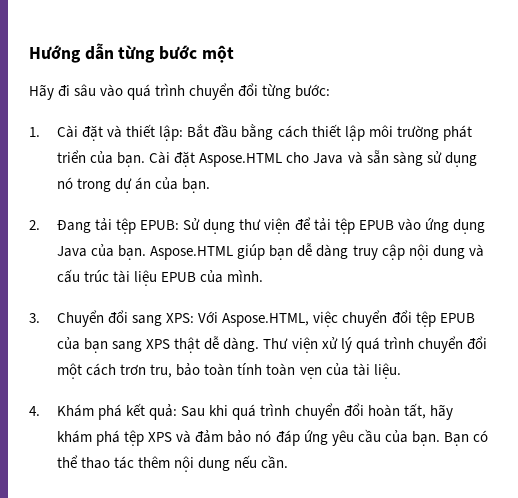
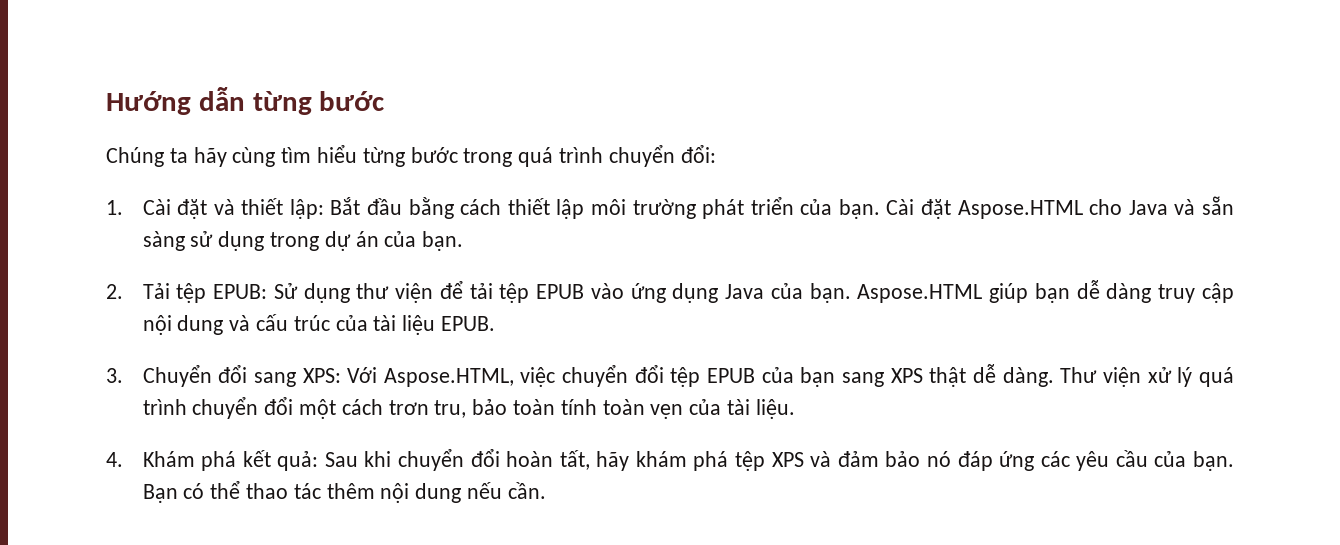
[201,45,234,63] [29,83,331,100] một // Hãy đi sâu vào quá trình chuyển đổi từng bước: -> [106,145,716,167] // Chúng ta hãy cùng tìm hiểu từng bước trong quá trình chuyển đổi:
[57,177,74,189] nó -> (265, 241) none
[57,218,113,233] Đang tải -> [142,283,170,299] Tải
(110, 276) none -> [335,315,368,331] của
[161,270,264,283] EPUB của mình. -> [440,316,495,331] EPUB.
[232,404,291,420] quá trình -> (392, 459) none
(328, 437) none -> [1040,451,1070,467] các

